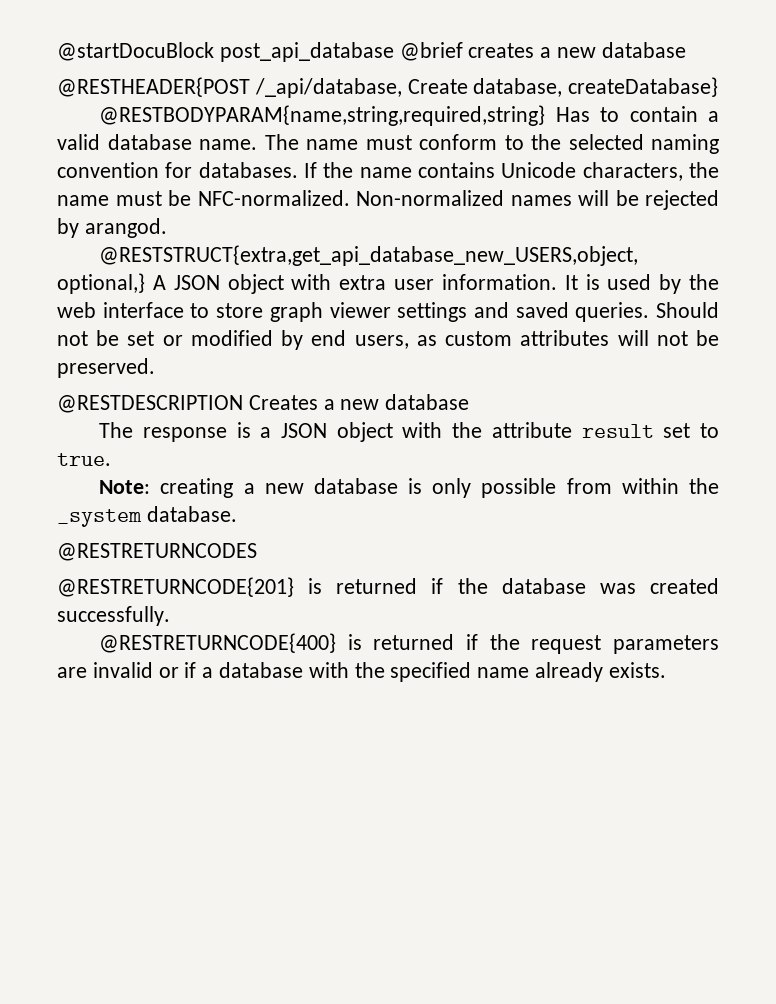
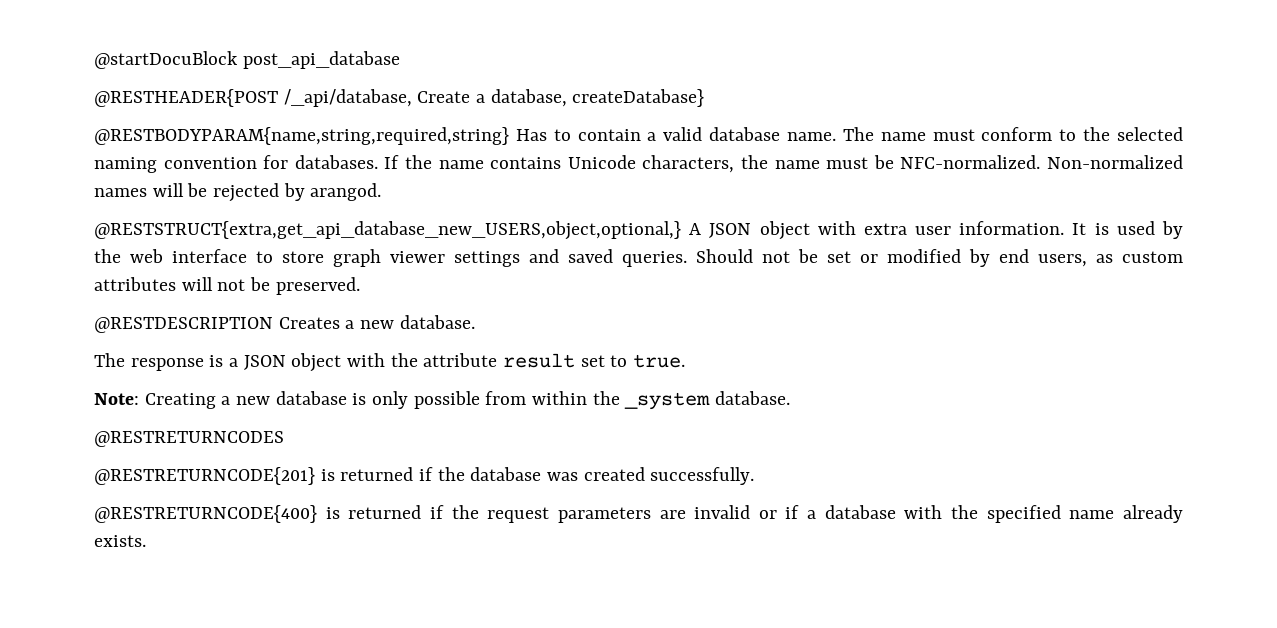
[399,42,686,61] @brief creates a new database -> (400, 60) none
(468, 86) none -> [476,94,486,103] a
[385,394,470,410] database -> [399,315,475,329] database.
[160,478,234,498] creating -> [144,393,216,409] Creating

